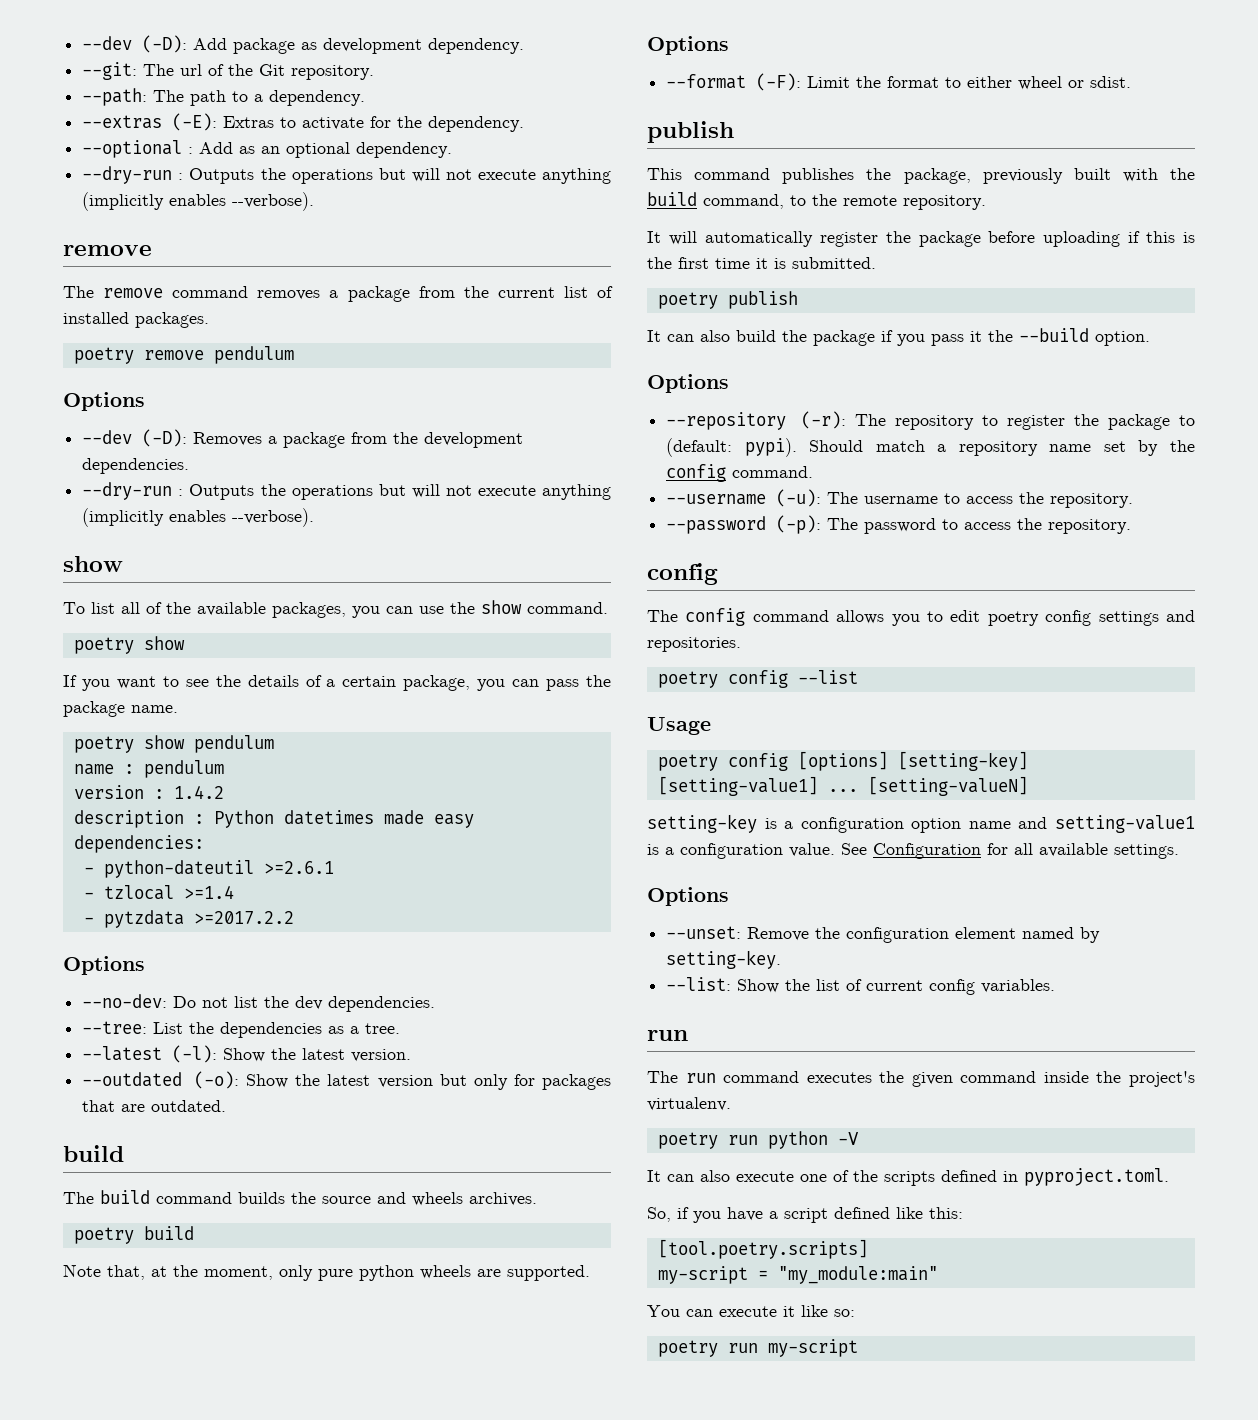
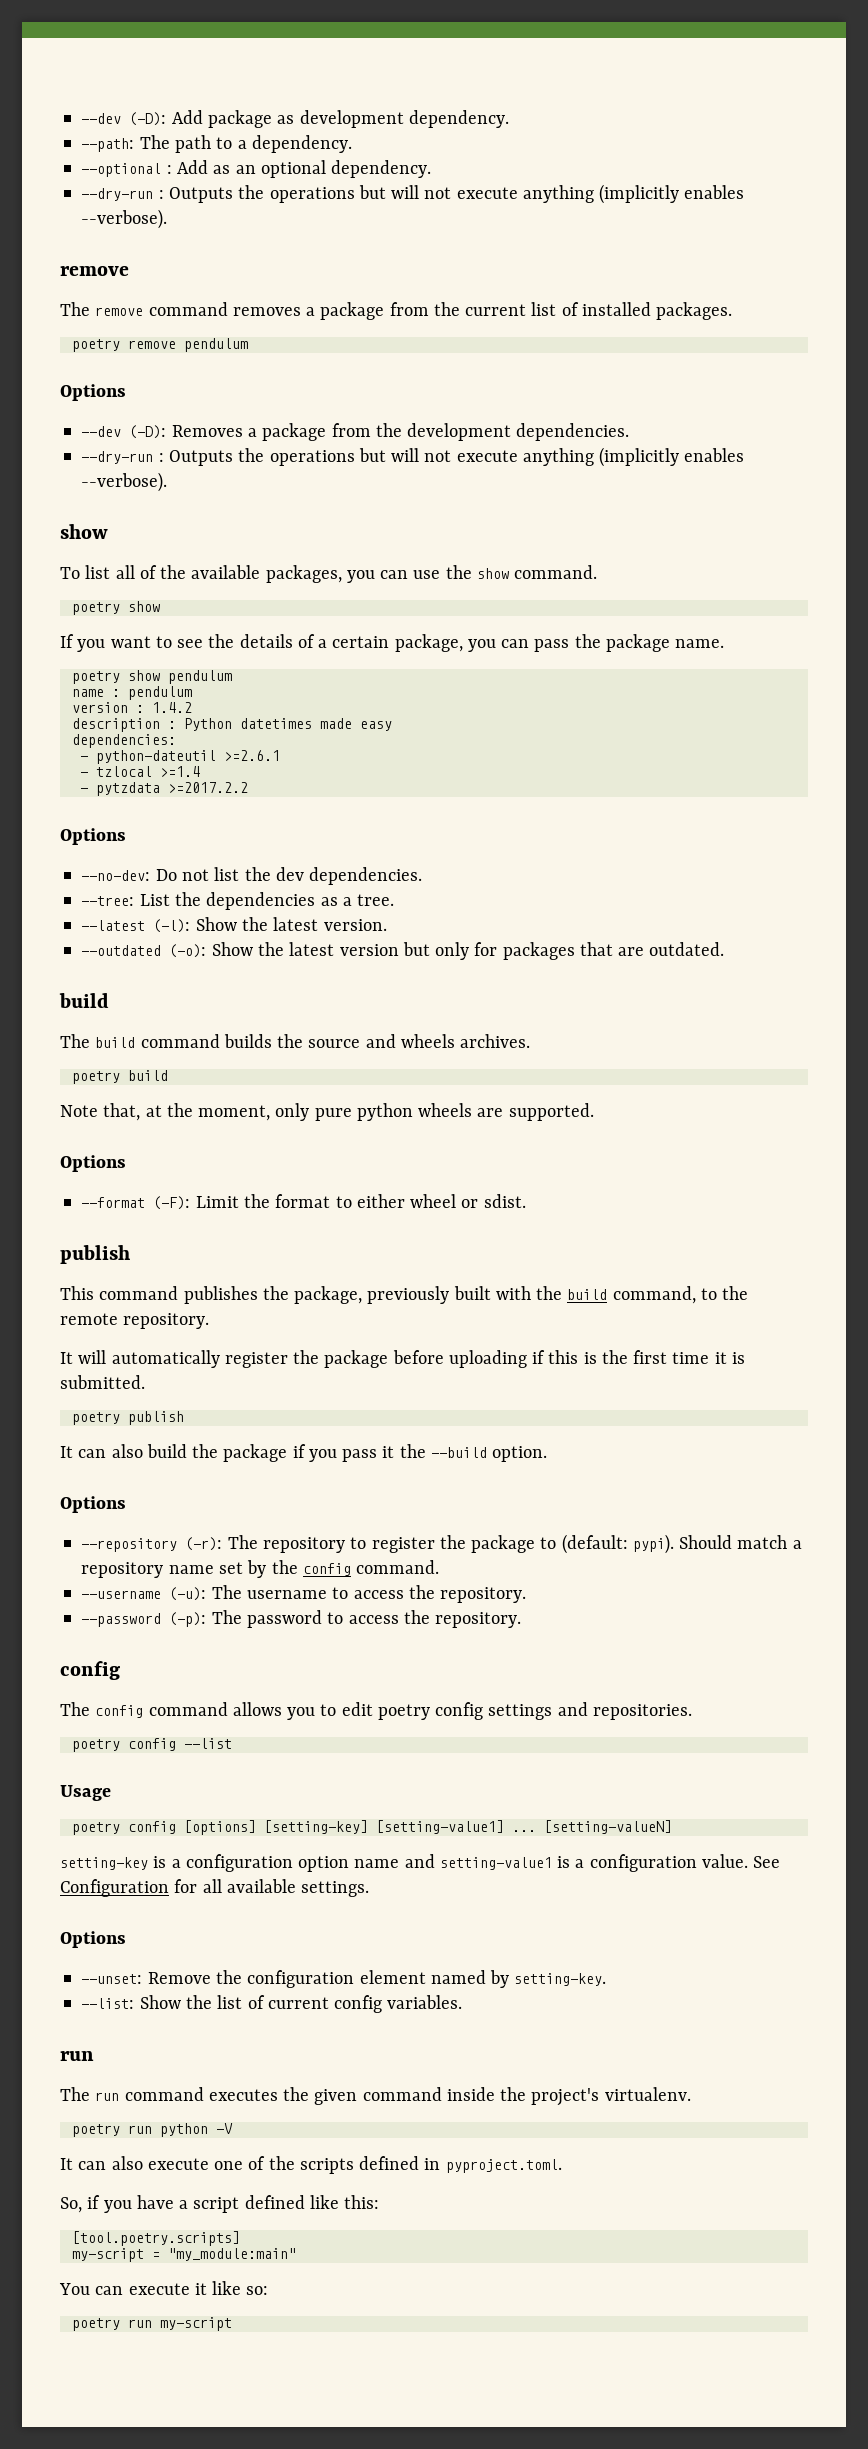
[82,62,375,80] // --git: The url of the Git repository. -> (509, 119) none
[82,113,525,132] // --extras (-E): Extras to activate for the dependency. -> (352, 144) none

